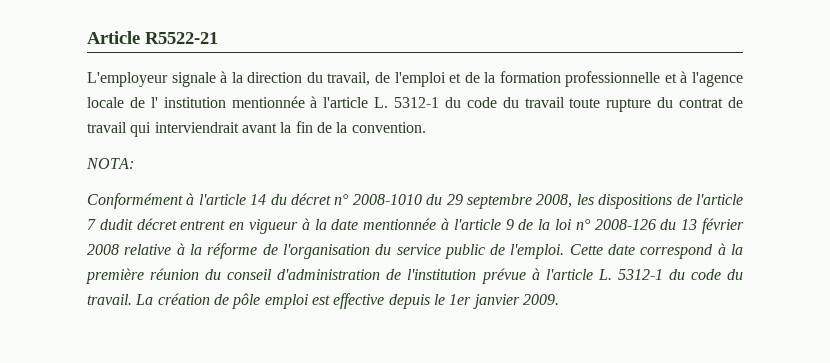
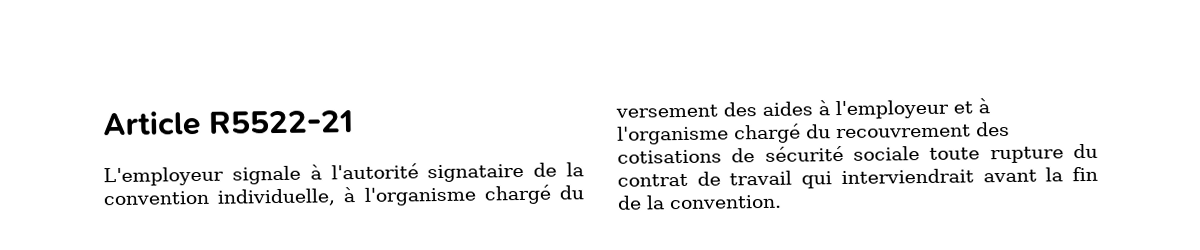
[231,71,743,87] [87,96,565,108] la direction du travail, de l'emploi et de la formation professionnelle et à l'agence locale de l' institution mentionnée à l'article L. 5312-1 du code du travail -> [330,162,584,183] [103,184,584,207] [615,98,990,120] [617,121,1010,145] [617,145,920,164] l'autorité signataire de la convention individuelle, à l'organisme chargé du versement des aides à l'employeur et à l'organisme chargé du recouvrement des cotisations de sécurité sociale
[86,158,134,169] [87,193,743,209] [87,218,744,234] [87,243,743,259] [86,268,743,284] [87,293,559,309] // NOTA: // Conformément à l'article 14 du décret n° 2008-1010 du 29 septembre 2008, les dispositions de l'article 7 dudit décret entrent en vigueur à la date mentionnée à l'article 9 de la loi n° 2008-126 du 13 février 2008 relative à la réforme de l'organisation du service public de l'emploi. Cette date correspond à la première réunion du conseil d'administration de l'institution prévue à l'article L. 5312-1 du code du travail. La création de pôle emploi est effective depuis le 1er janvier 2009. -> (782, 202) none

